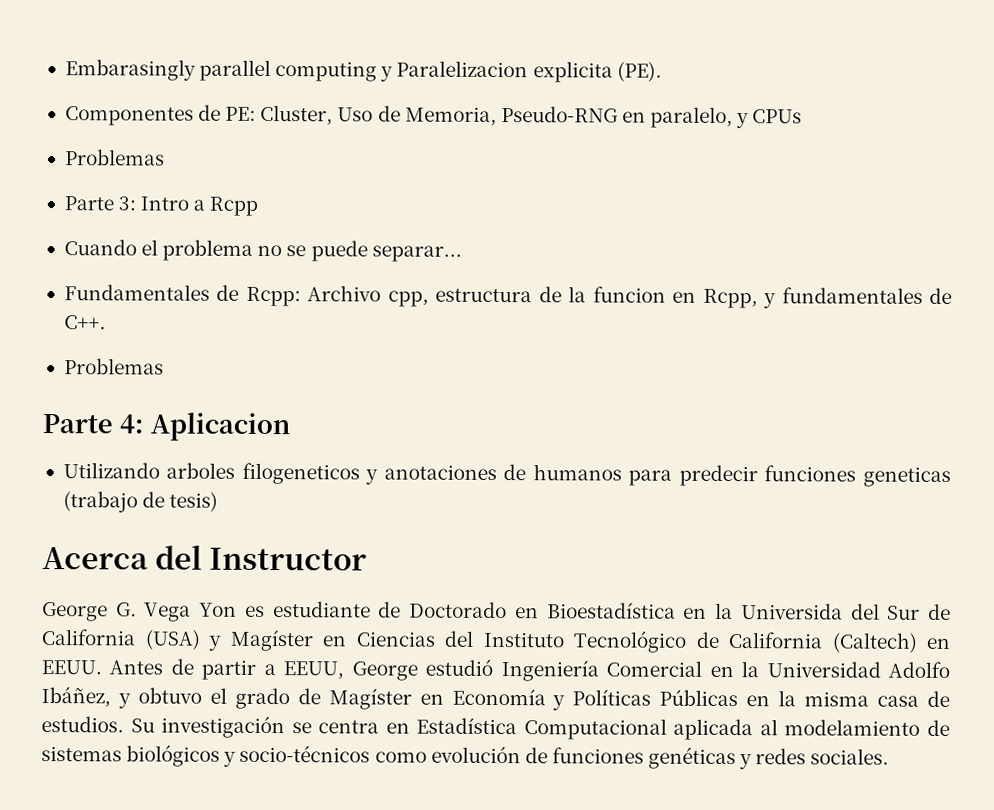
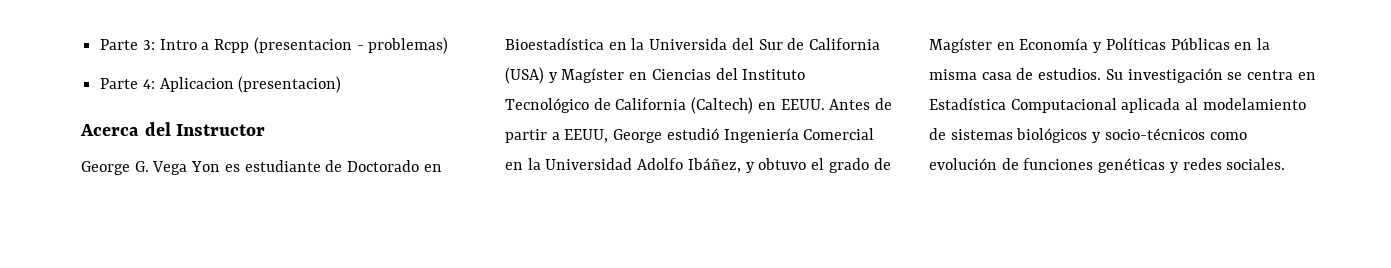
[64,59,662,83] [64,104,803,129] [64,149,165,166] Embarasingly parallel computing y Paralelizacion explicita (PE). // Componentes de PE: Cluster, Uso de Memoria, Pseudo-RNG en paralelo, y CPUs // Problemas // -> (100, 44) none
[63,239,462,262] [63,284,952,309] [63,315,106,330] [63,358,164,375] [42,412,290,442] [62,462,951,487] [62,491,219,513] // Cuando el problema no se puede separar... // Fundamentales de Rcpp: Archivo cpp, estructura de la funcion en Rcpp, y fundamentales de C++. // Problemas // Parte 4: Aplicacion // Utilizando arboles filogeneticos y anotaciones de humanos para predecir funciones geneticas (trabajo de tesis) -> [253,37,449,54] [100,76,342,93] (presentacion - problemas) // Parte 4: Aplicacion (presentacion)

